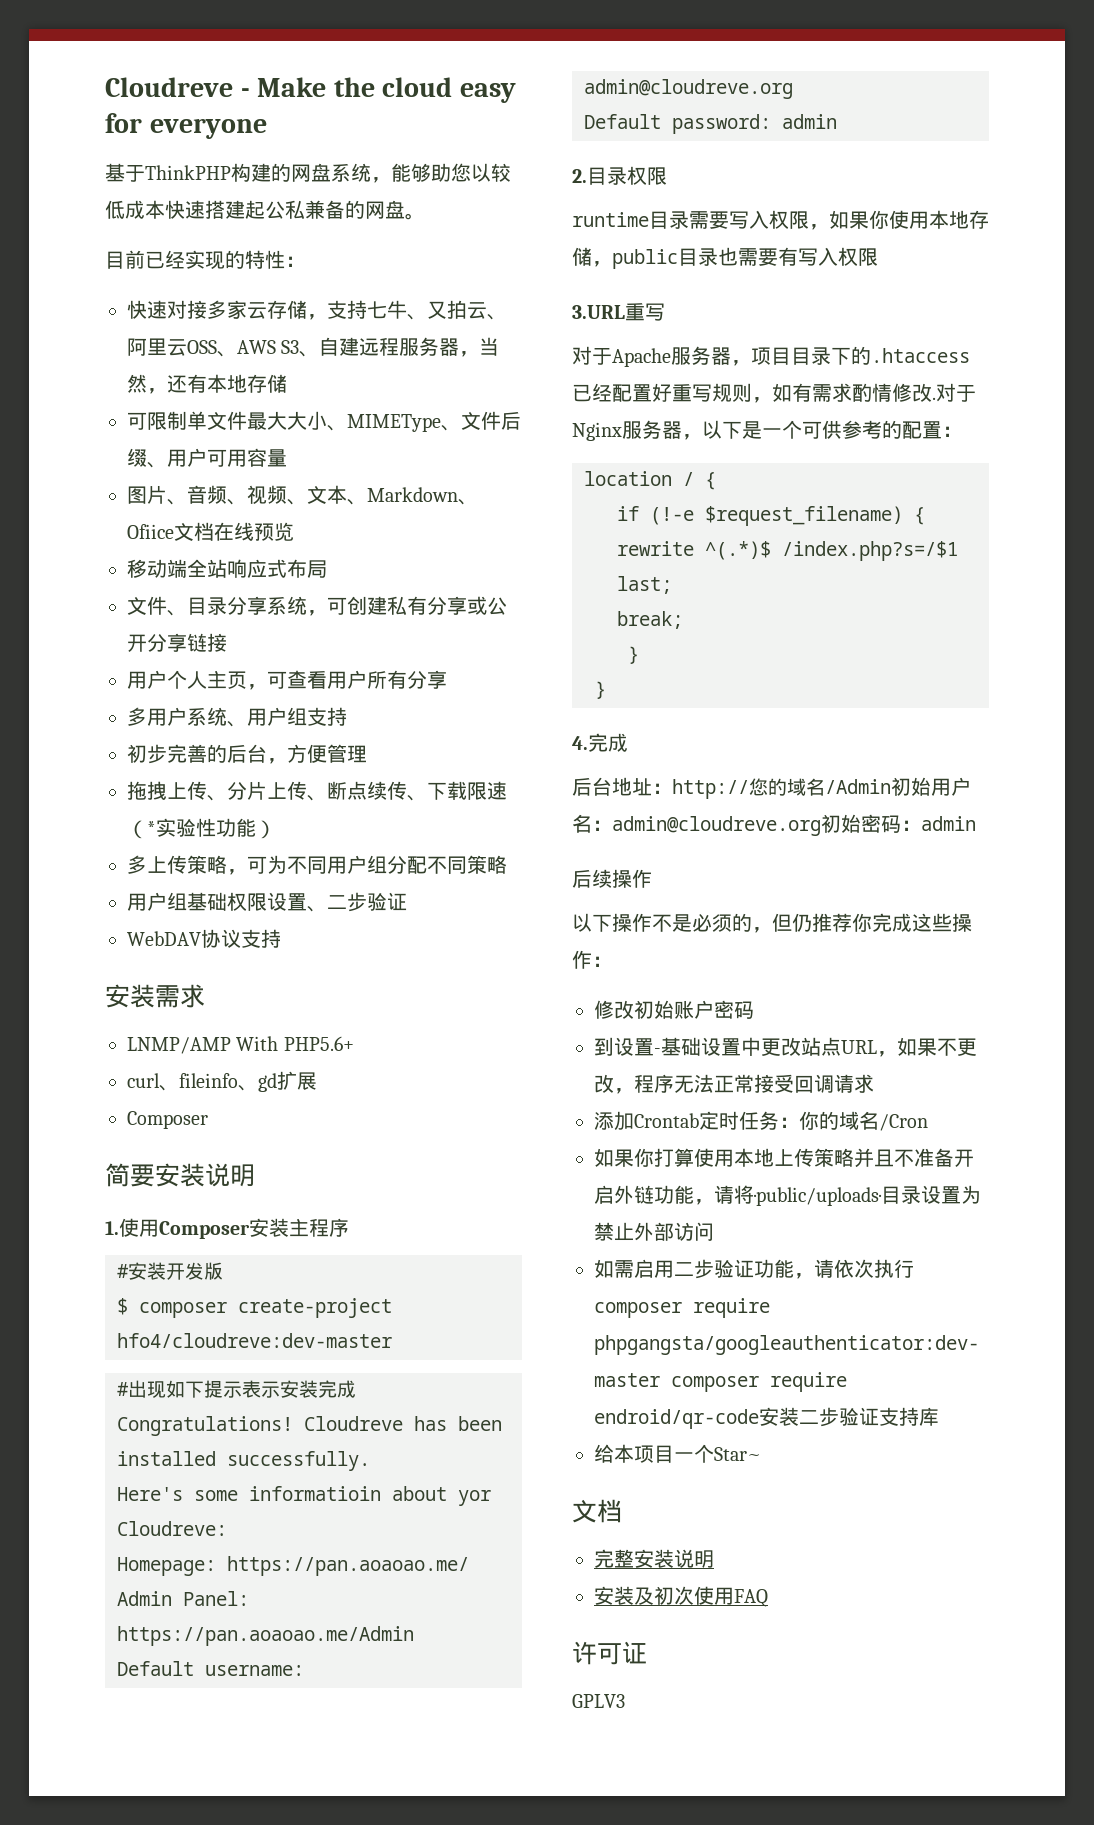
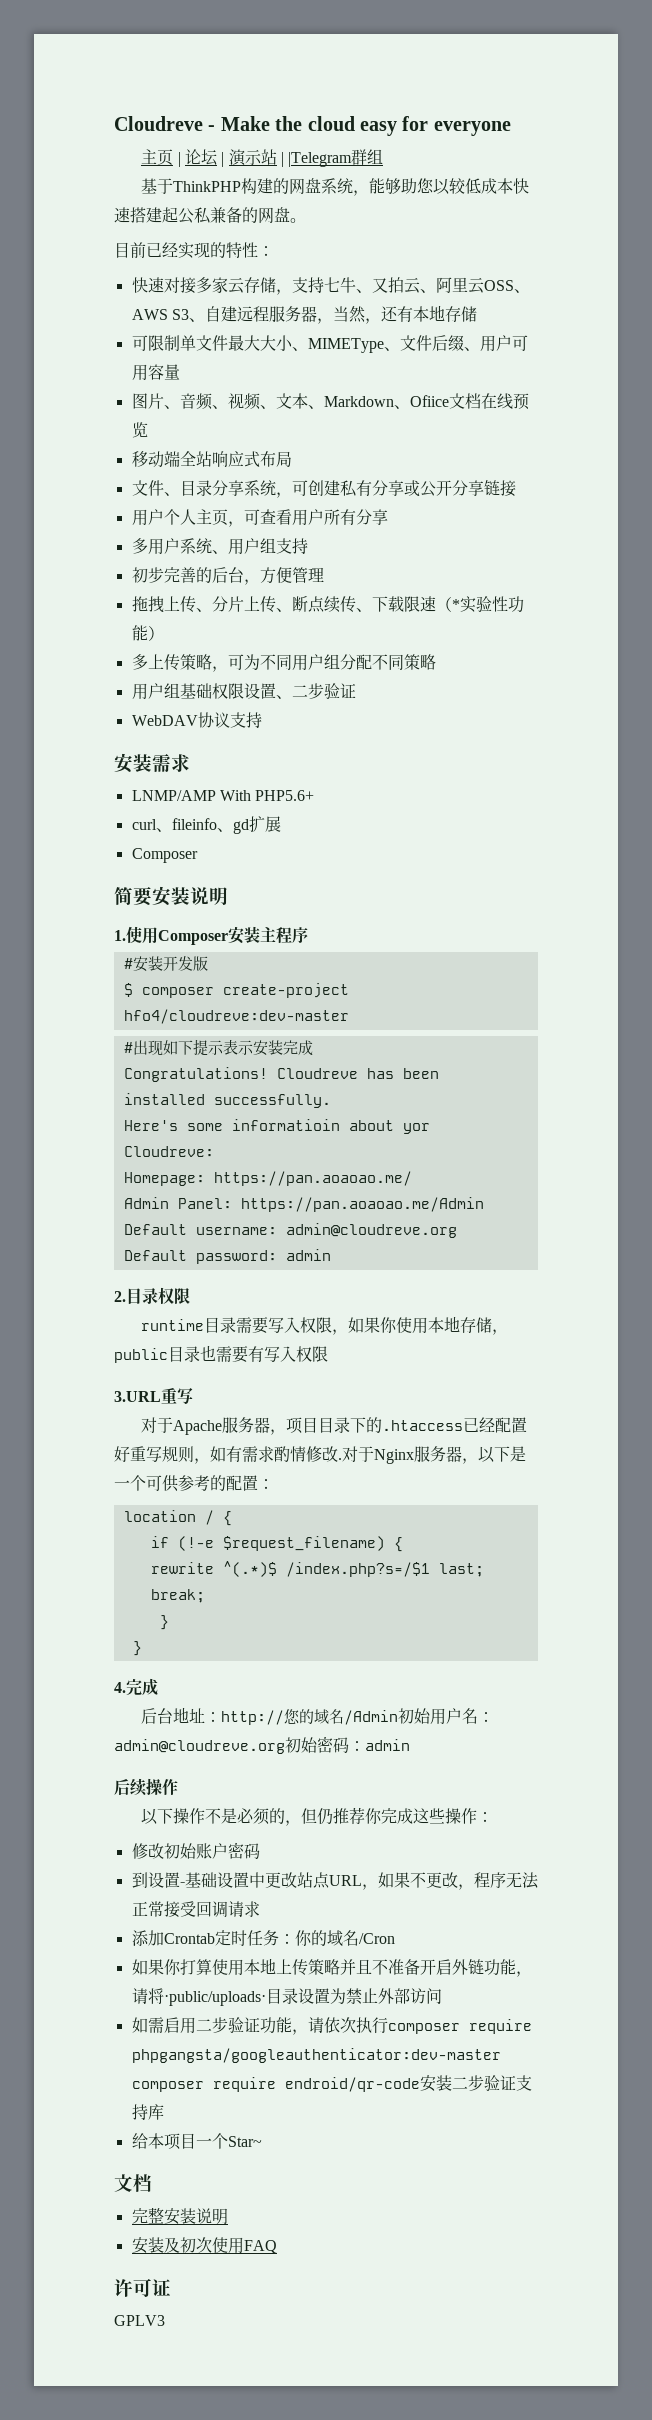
(267, 128) none -> [141,149,384,167] // 主页 | 论坛 | 演示站 | |Telegram群组

